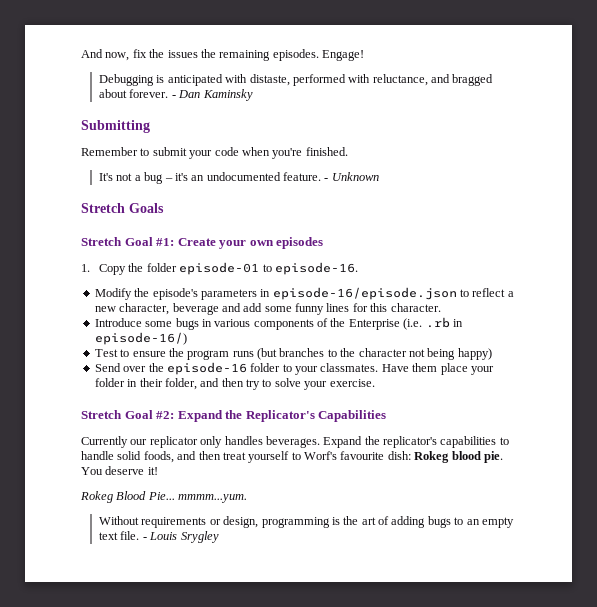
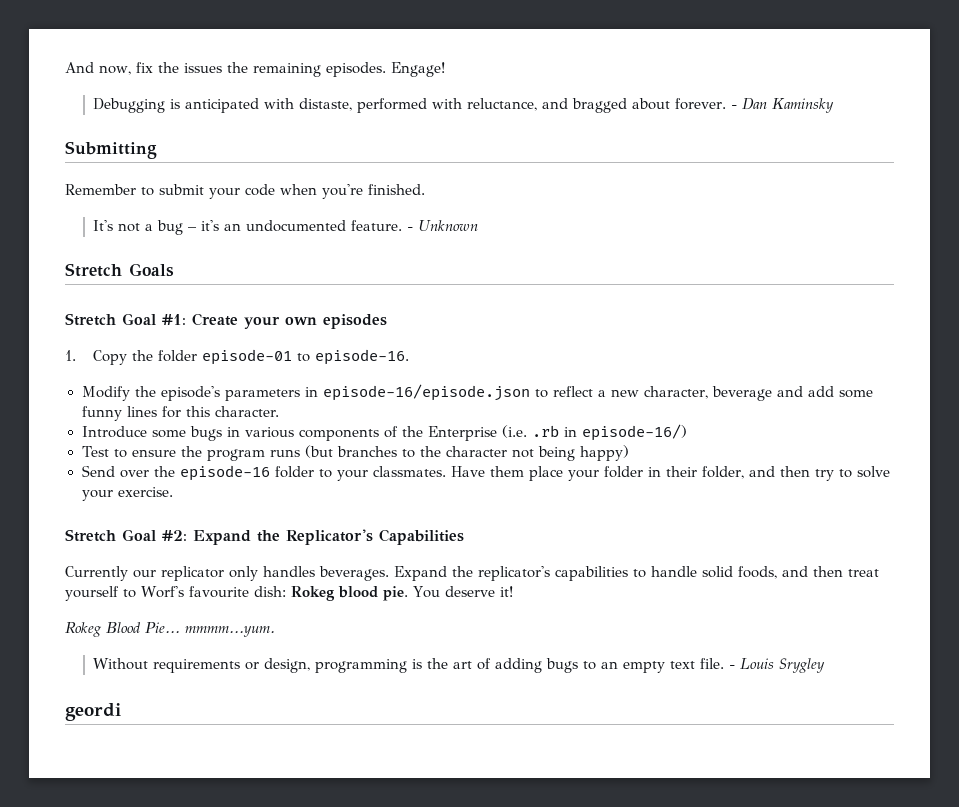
(219, 537) none -> [65,703,121,721] // geordi

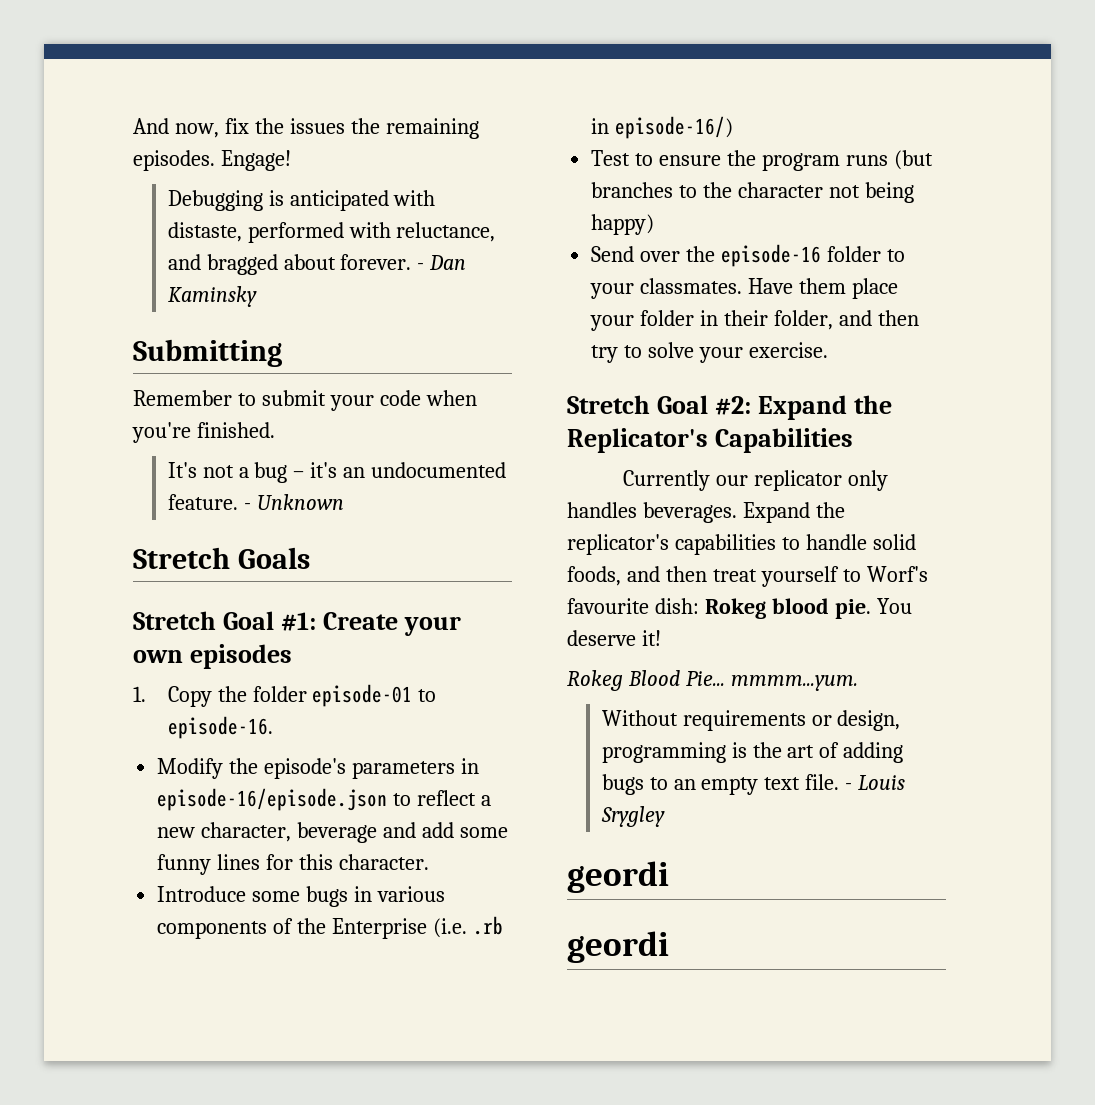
(121, 712) none -> [567,931,669,963] // geordi

